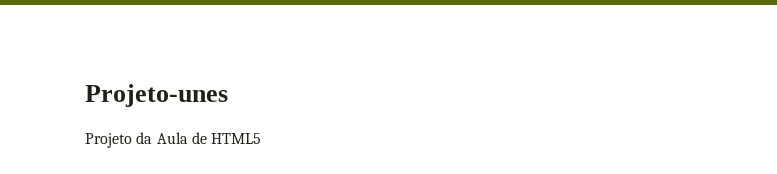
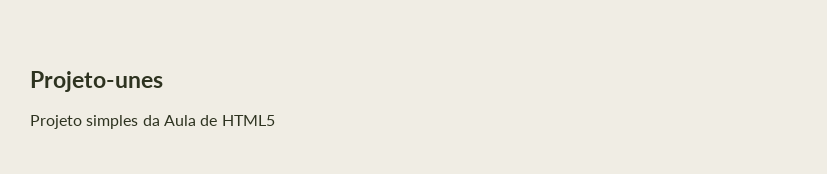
(132, 140) none -> [86,115,139,129] simples

